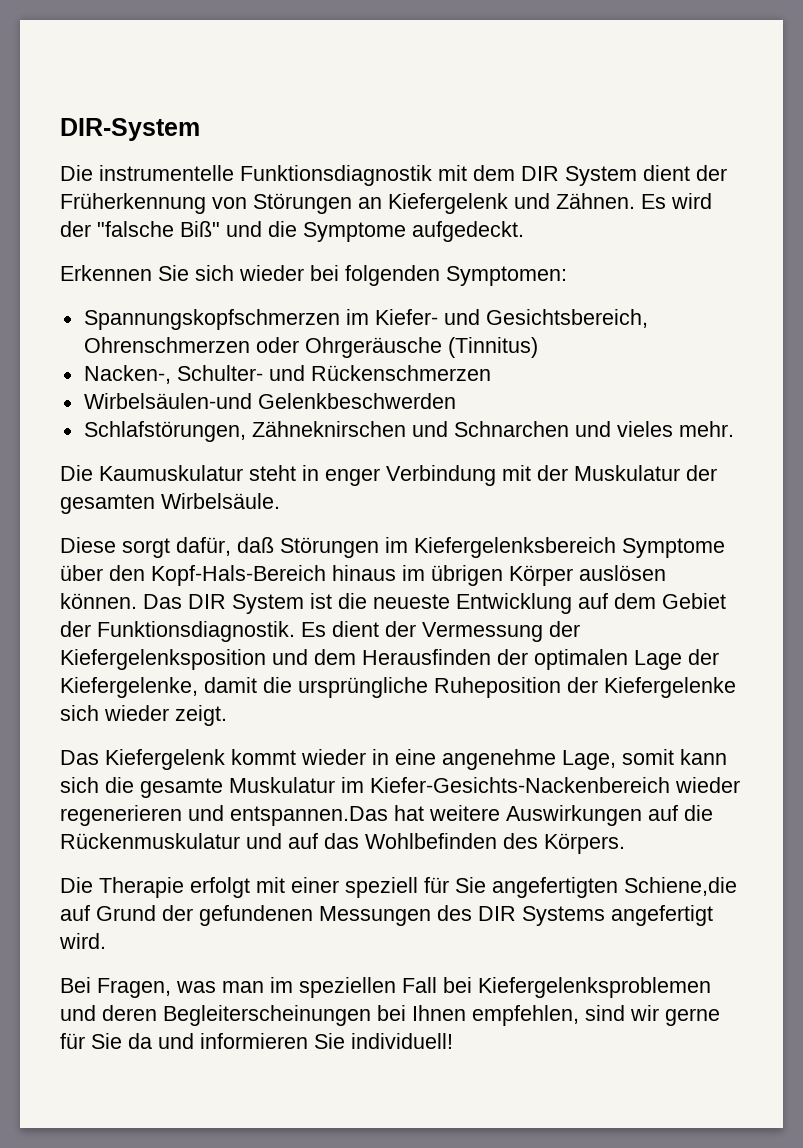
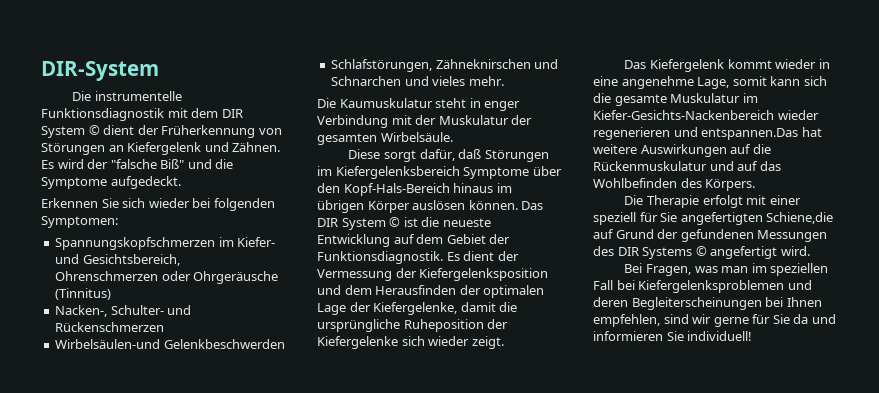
(637, 176) none -> [88,125,100,135] ©
(304, 604) none -> [389,217,401,227] ©
(605, 916) none -> [695,246,707,256] ©

